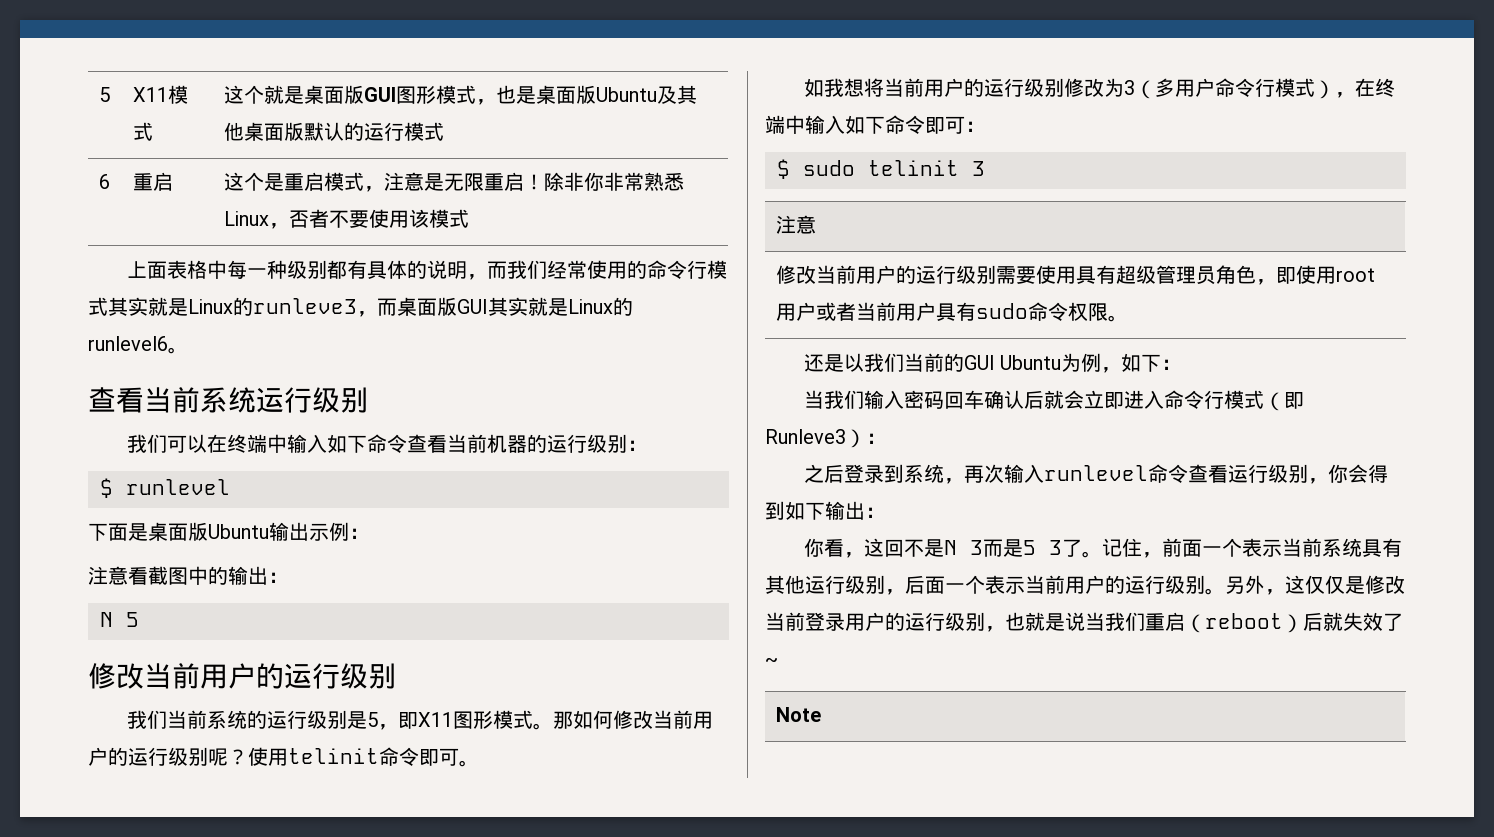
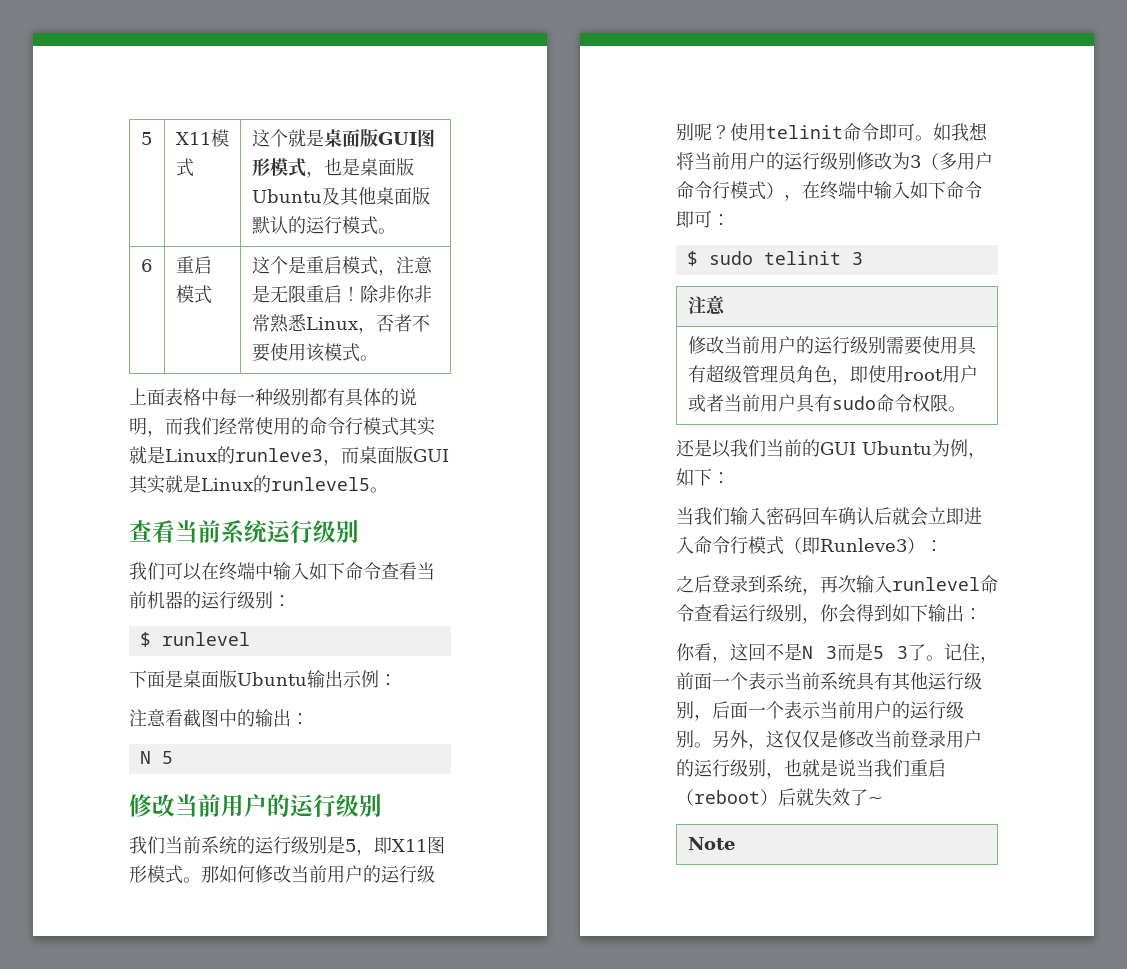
(445, 131) none -> [377,228,396,234] 。
(174, 181) none -> [175,285,212,304] 模式
(470, 218) none -> [359,355,378,361] 。
[88,336,168,351] runlevel6 -> [271,477,370,491] runlevel5
(479, 763) // -> (933, 138) none

